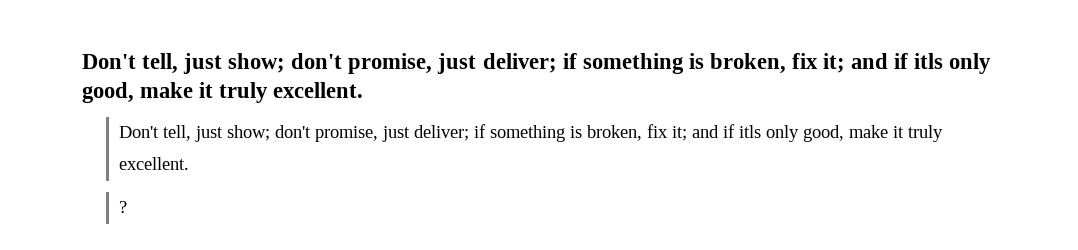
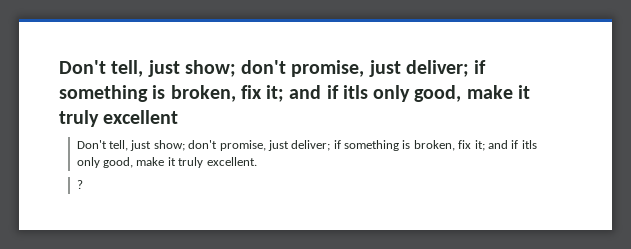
[273,82,364,98] excellent. -> [103,110,179,124] excellent

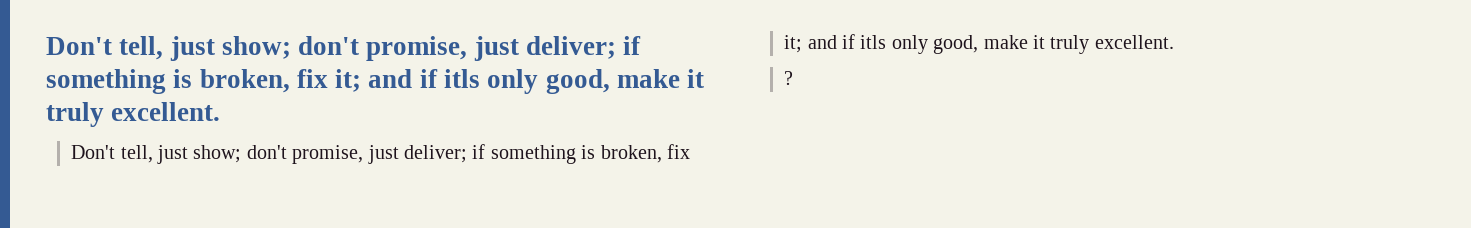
[103,110,179,124] excellent -> [111,102,221,121] excellent.

